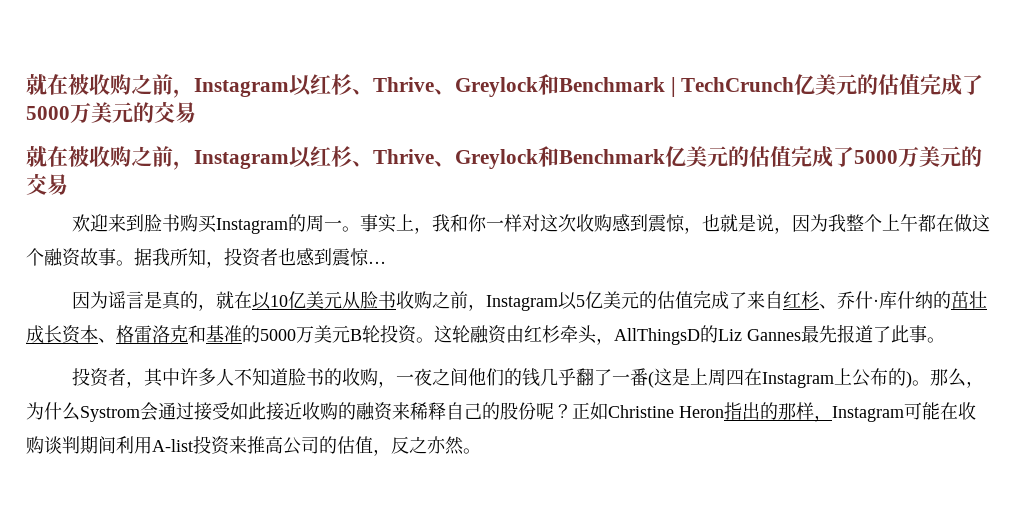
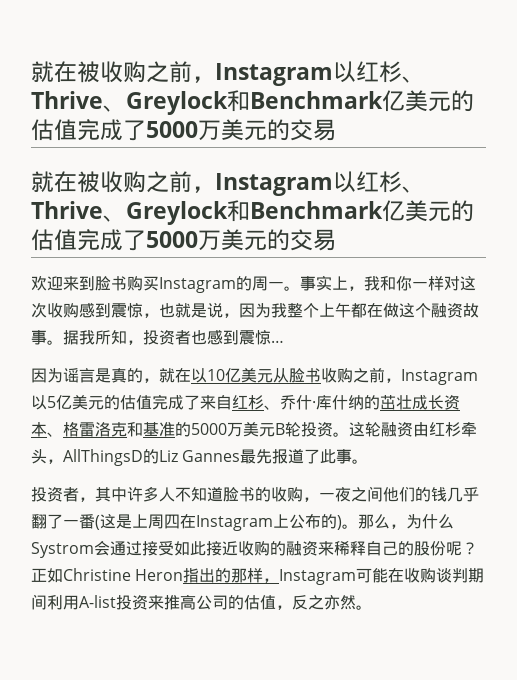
[670,77,795,97] | TechCrunch -> (383, 100) none

